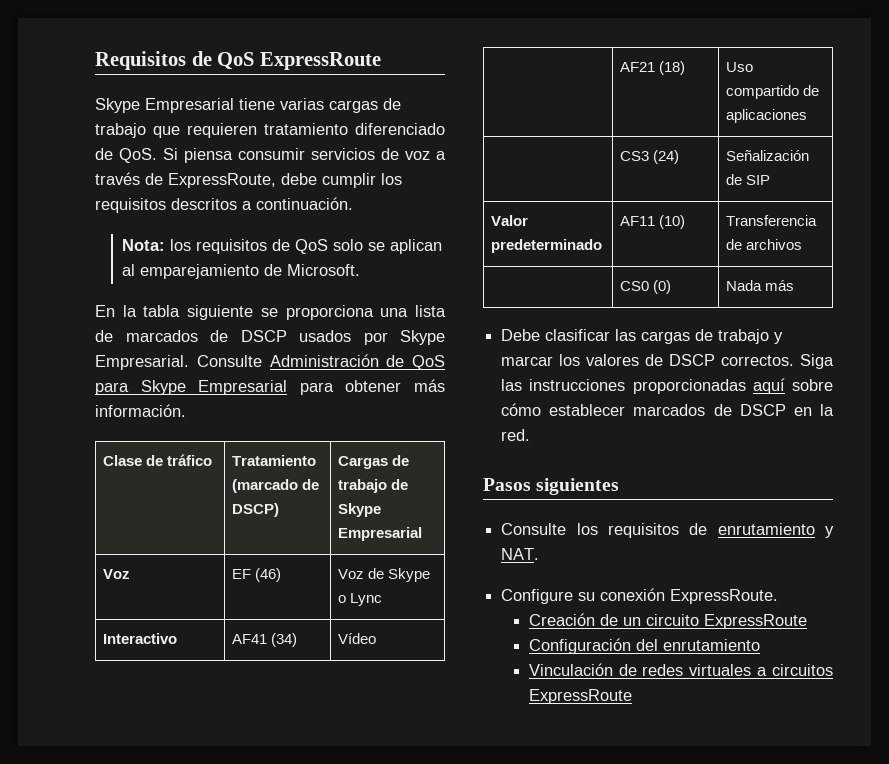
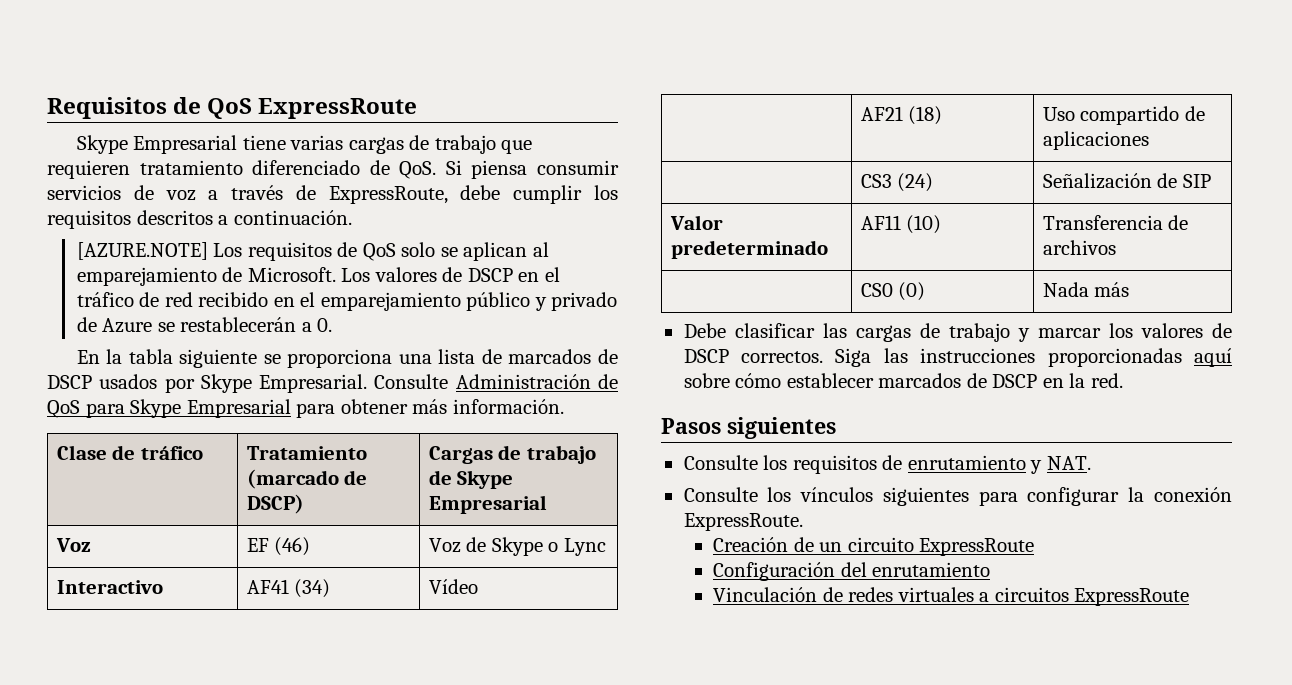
[122,239,192,251] Nota: los -> [76,242,243,260] [AZURE.NOTE] Los
(361, 270) none -> [341,267,560,282] [76,292,618,311] [76,317,333,333] Los valores de DSCP en el tráfico de red recibido en el emparejamiento público y privado de Azure se restablecerán a 0.
[501,589,596,604] Configure su -> [683,487,1145,506] Consulte los vínculos siguientes para configurar la

